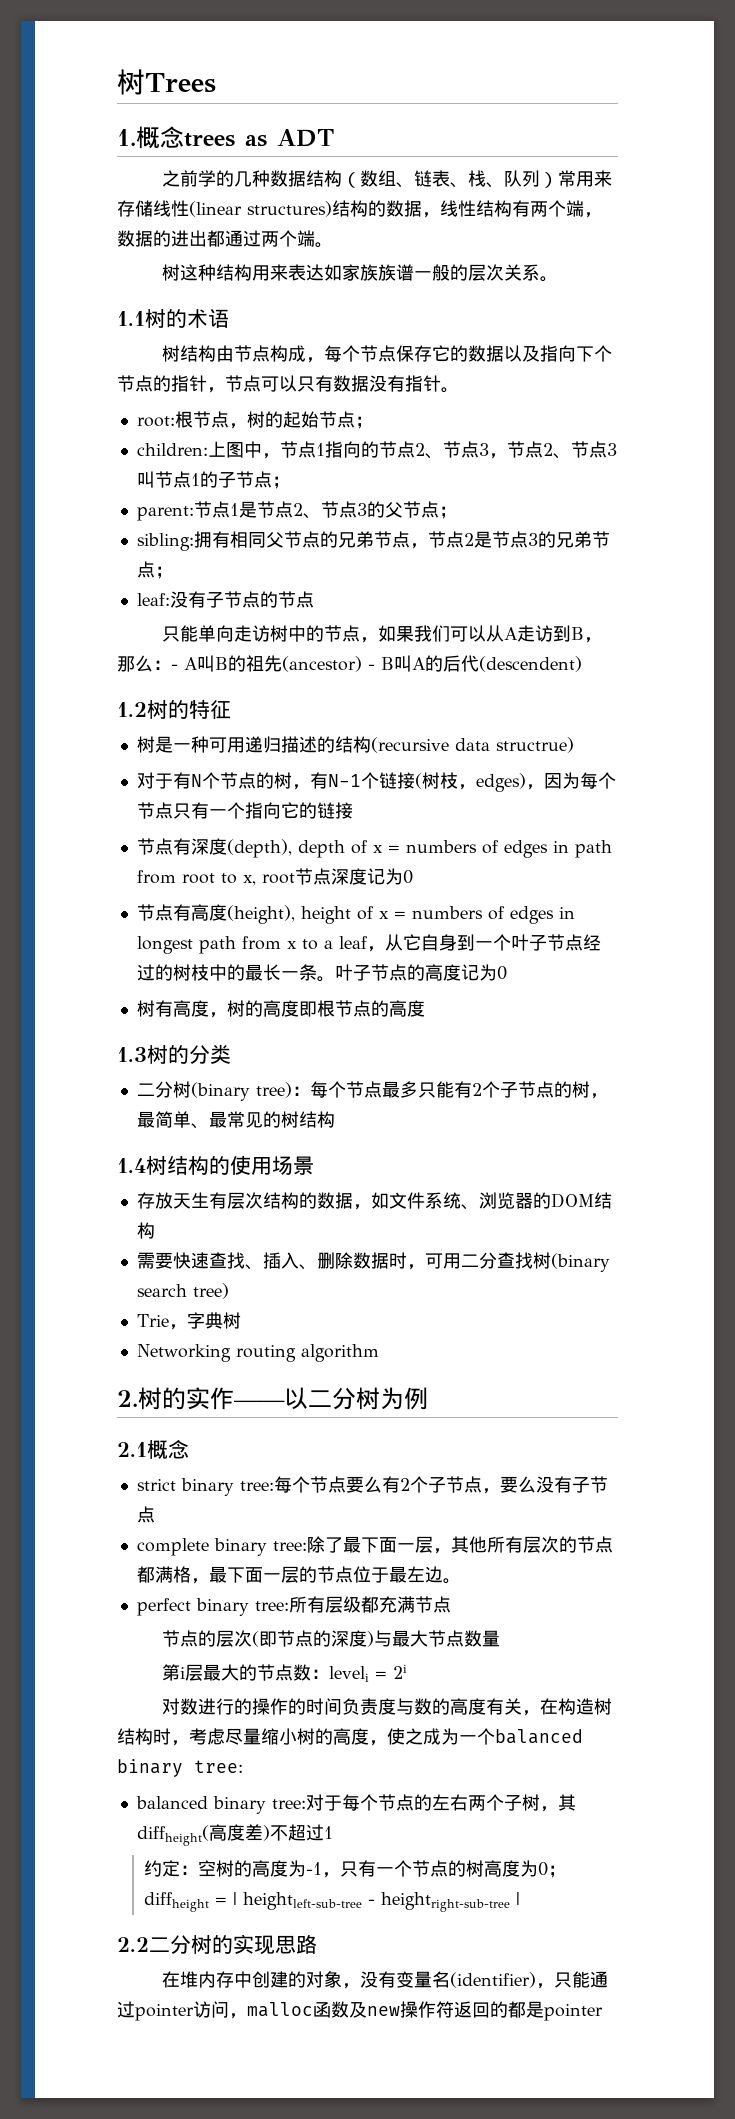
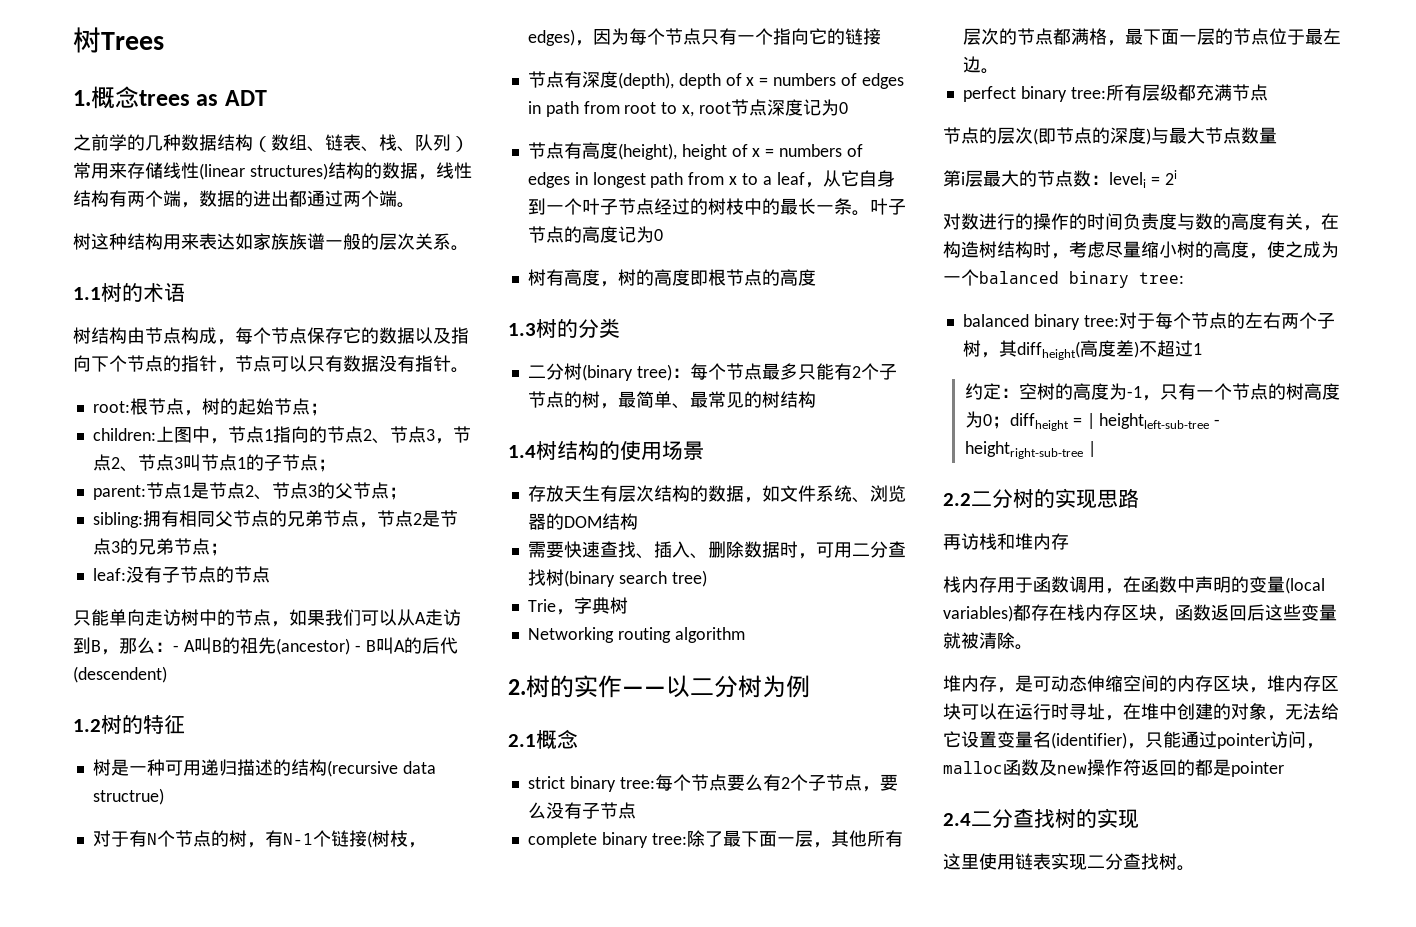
[161,1971,234,1988] 在堆内存 -> [943,533,1069,550] [943,576,1325,594] [943,604,1337,622] [943,632,1033,650] [943,675,1339,693] [943,703,1159,721] 再访栈和堆内存 // 栈内存用于函数调用，在函数中声明的变量(local variables)都存在栈内存区块，函数返回后这些变量就被清除。 // 堆内存，是可动态伸缩空间的内存区块，堆内存区块可以在运行时寻址，在堆
[359,1971,396,1988] 没有 -> [1285,703,1339,720] [943,731,997,748] 无法给它设置
(603, 2012) none -> [943,808,1139,829] [943,853,1195,871] // 2.4二分查找树的实现 // 这里使用链表实现二分查找树。

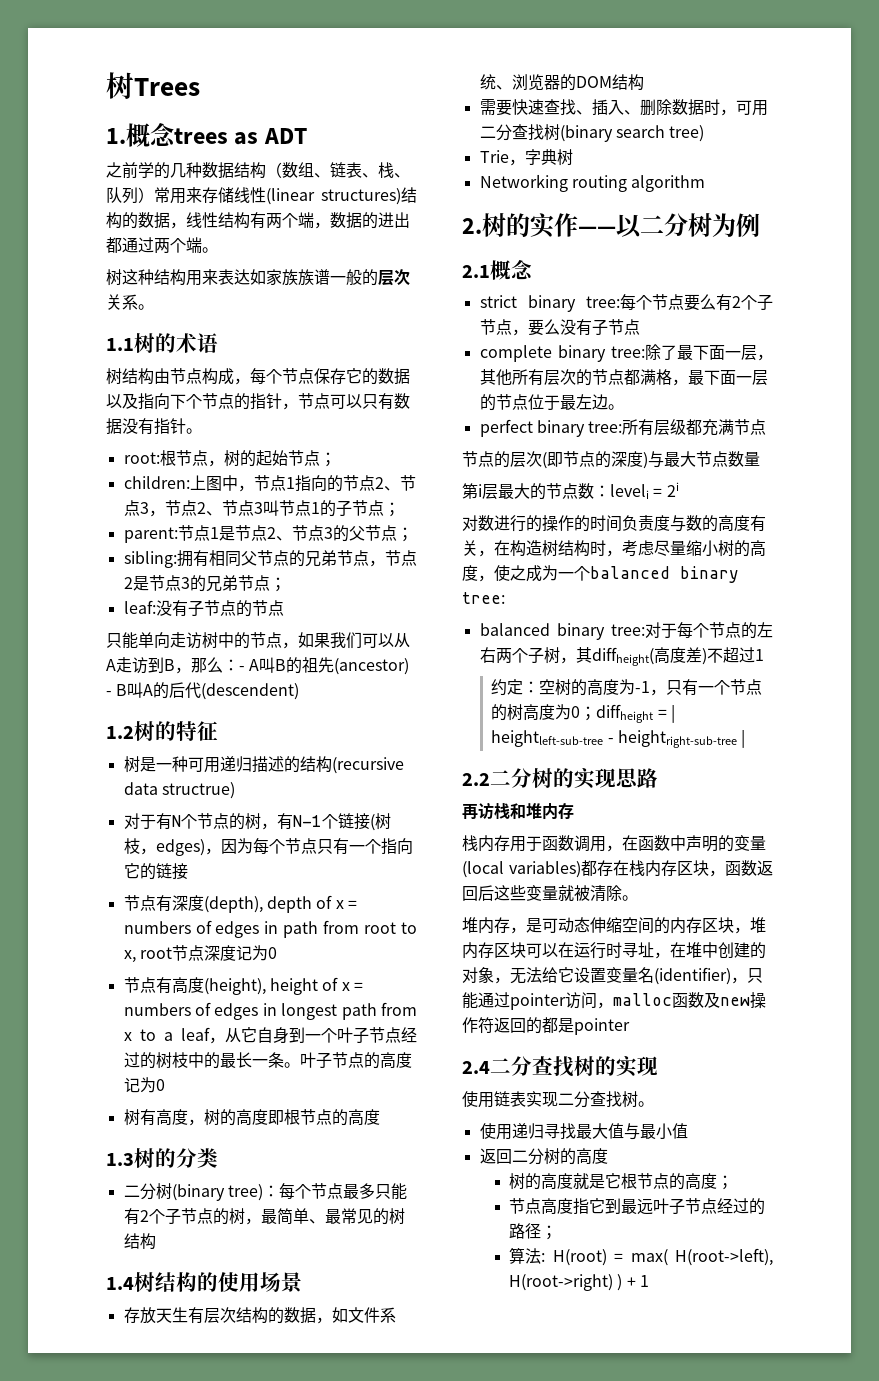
[943,853,979,870] 这里 -> (658, 1066) none
(1195, 868) none -> [479,1123,688,1140] [479,1148,608,1165] [509,1173,734,1190] [509,1198,766,1215] [509,1223,558,1240] [509,1247,773,1266] [509,1274,650,1291] // 使用递归寻找最大值与最小值 // 返回二分树的高度 // 树的高度就是它根节点的高度； // 节点高度指它到最远叶子节点经过的路径； // 算法: H(root) = max( H(root->left), H(root->right) ) + 1

